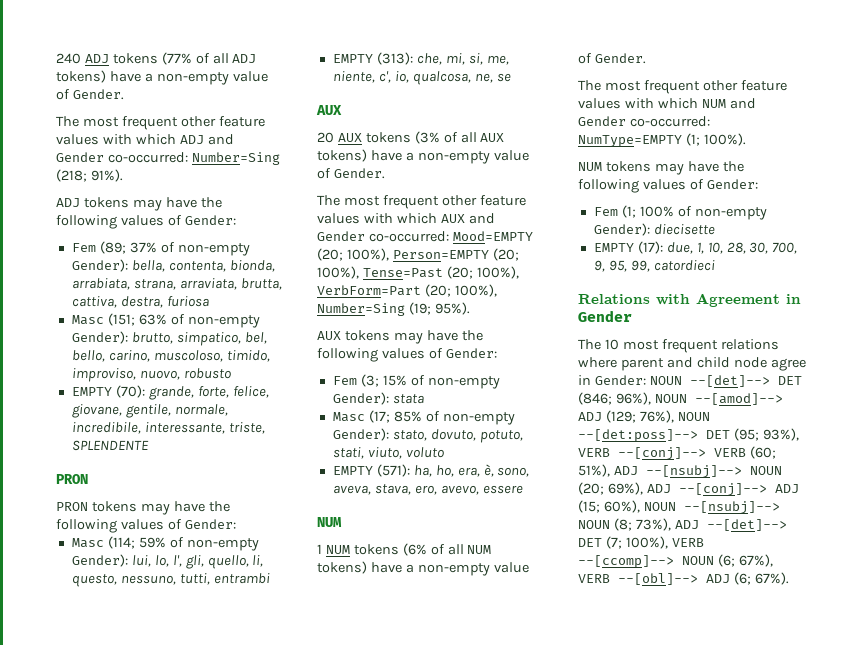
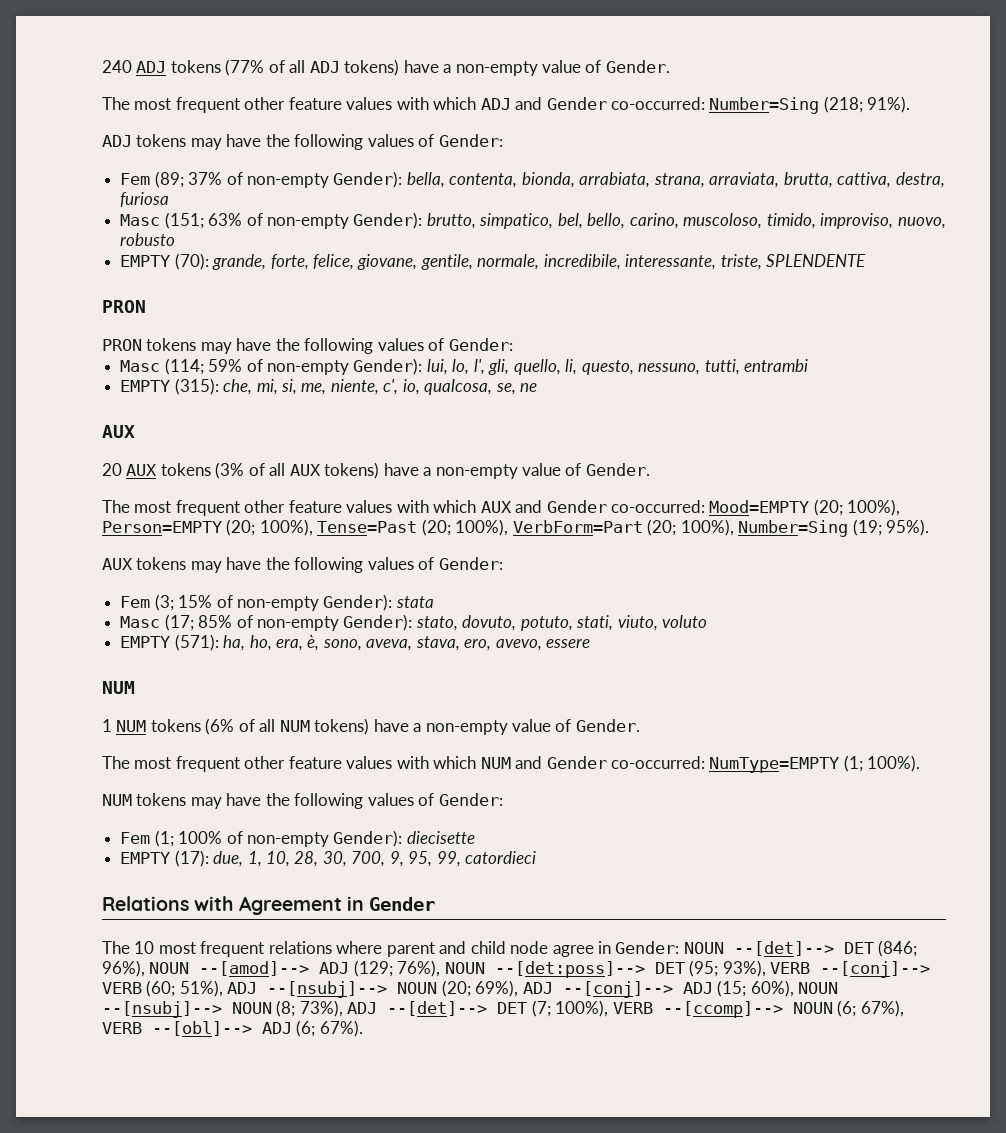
[376,52,413,65] (313): -> [174,378,219,395] (315):
[474,73,511,83] ne, se -> [495,383,538,395] se, ne

